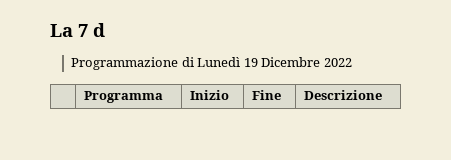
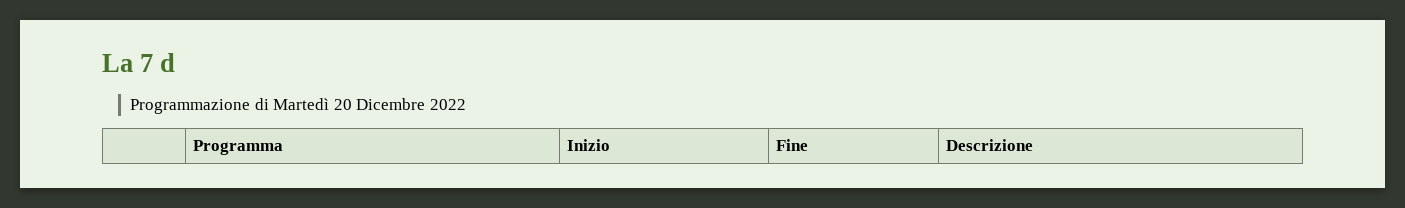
[197,57,258,67] Lunedì 19 -> [273,98,352,110] Martedì 20

